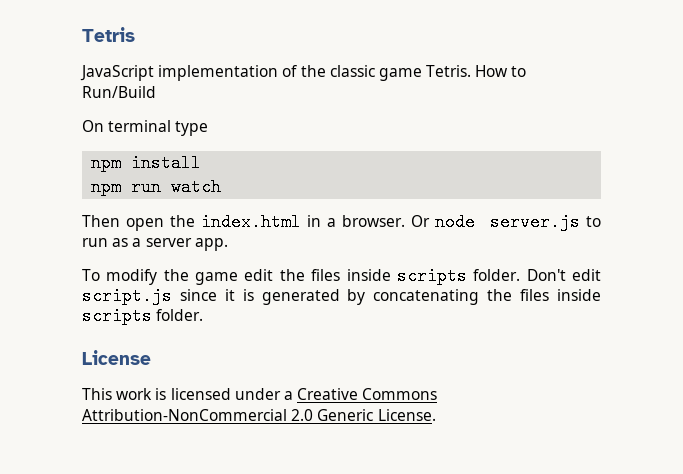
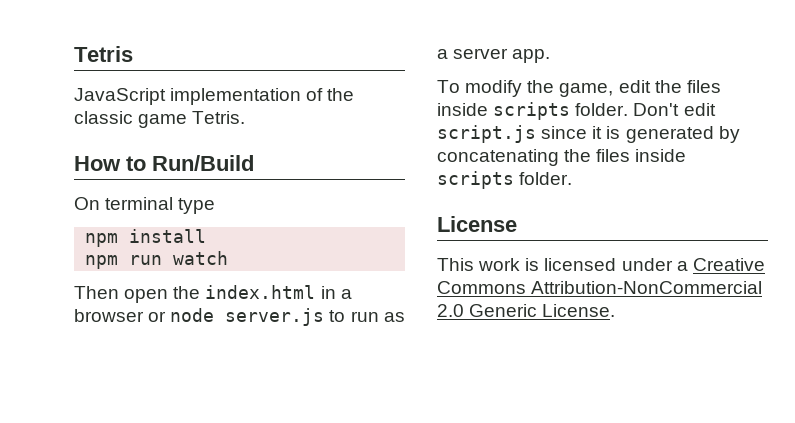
(472, 71) none -> (246, 117) //
[342,215,431,227] browser. Or -> [74,309,167,322] browser or
[195,272,239,285] game -> [559,83,614,97] game,

